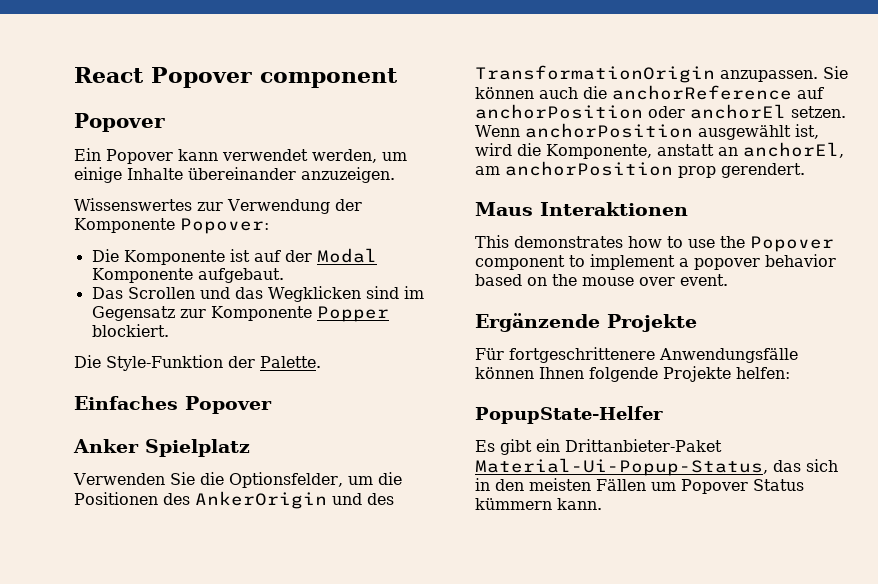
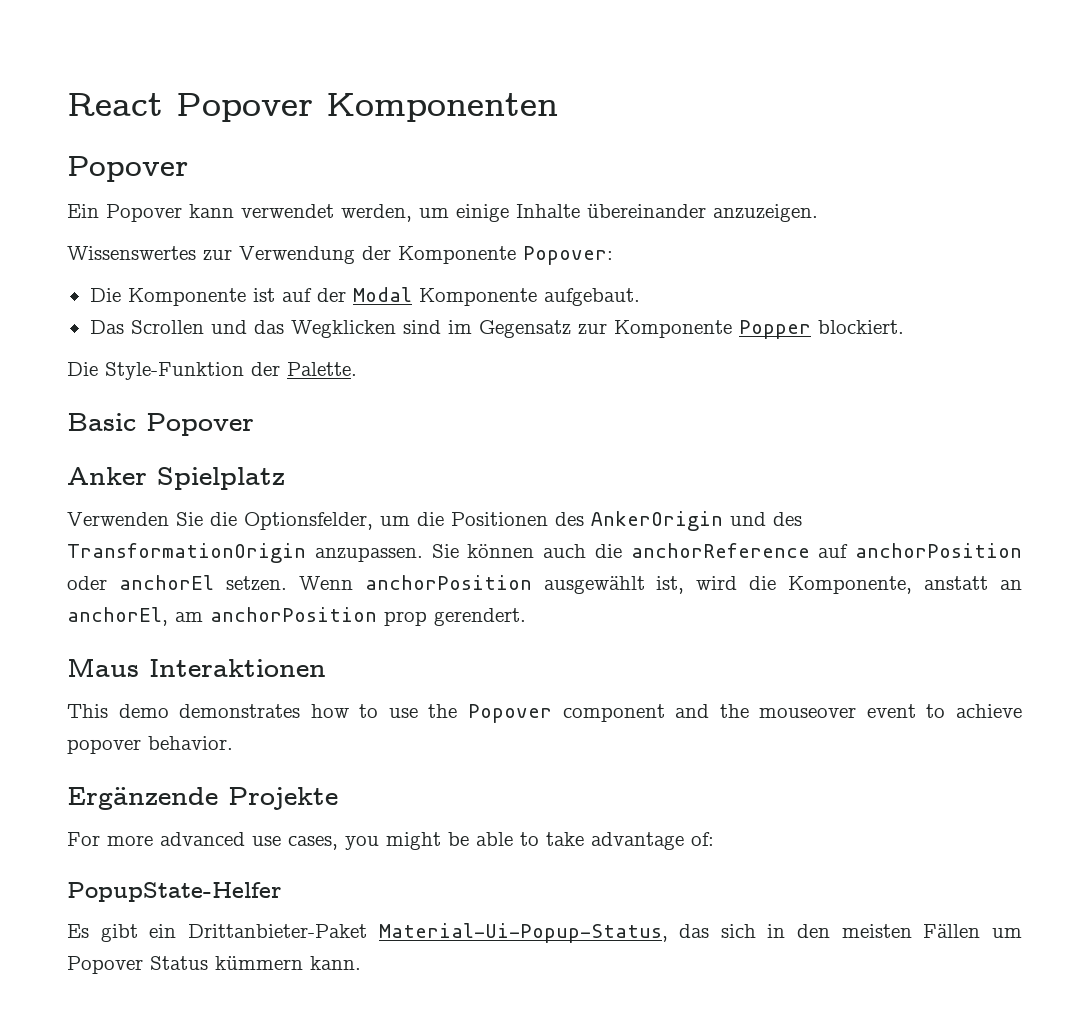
[259,68,398,88] component -> [326,93,558,122] Komponenten
[74,396,178,410] Einfaches -> [67,413,136,431] Basic
(509, 241) none -> [118,704,169,718] demo
[569,254,836,270] [475,274,728,286] [475,313,697,332] [475,347,798,363] [475,366,790,382] to implement a popover behavior based on the mouse over event. // Ergänzende Projekte // Für fortgeschrittenere Anwendungsfälle können Ihnen folgende Projekte helfen: -> [675,704,1022,718] [67,736,233,754] [67,787,338,810] [67,832,714,850] and the mouseover event to achieve popover behavior. // Ergänzende Projekte // For more advanced use cases, you might be able to take advantage of:

